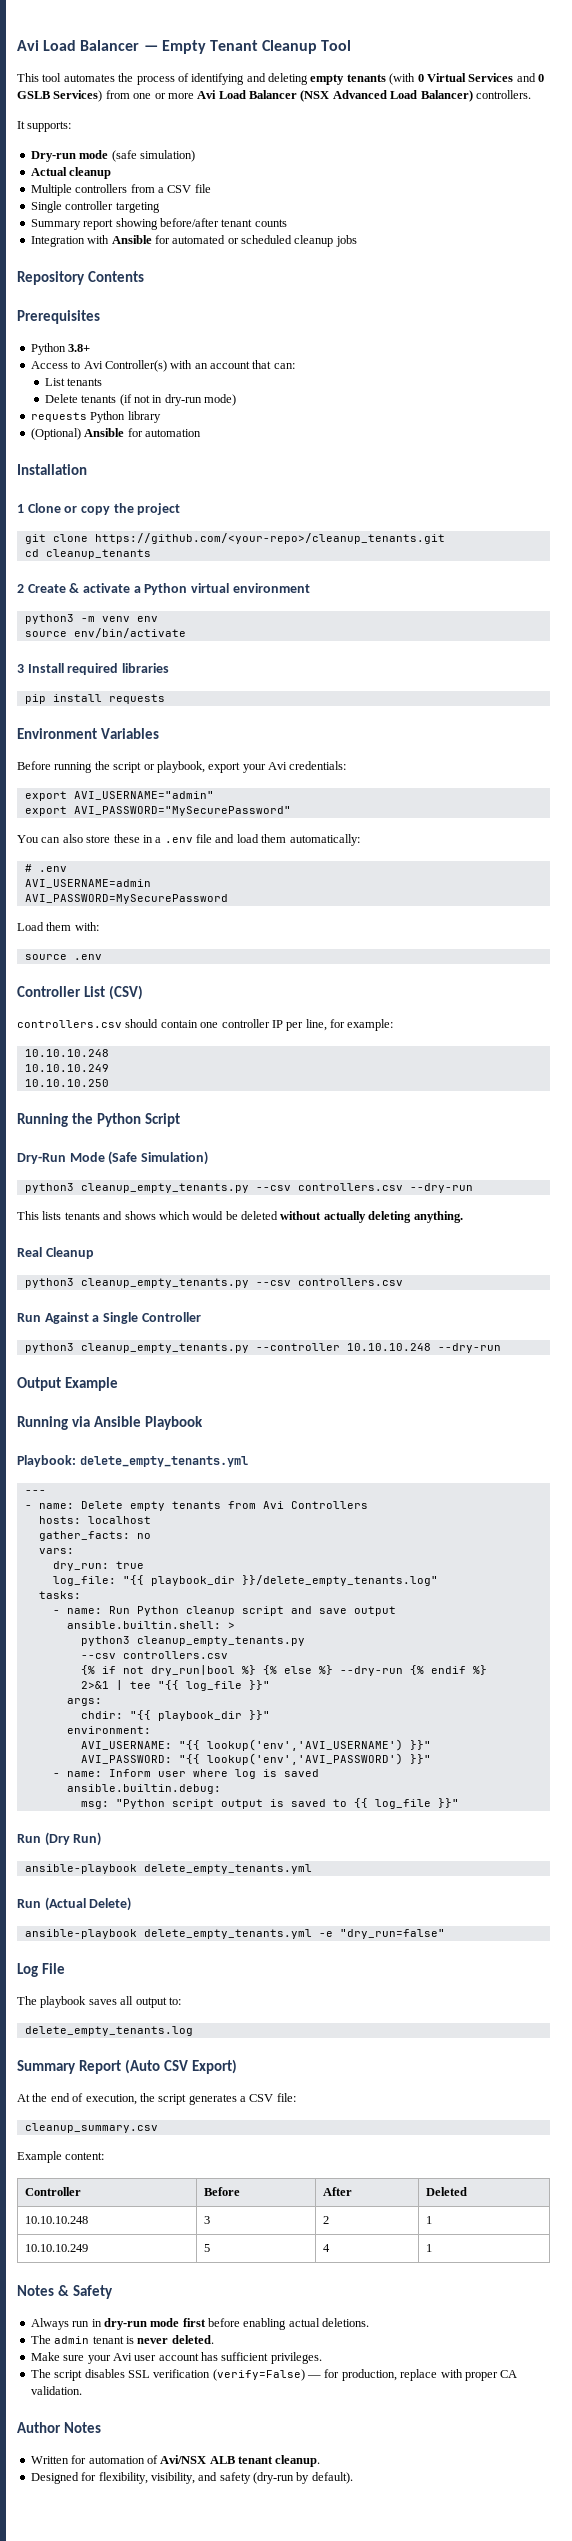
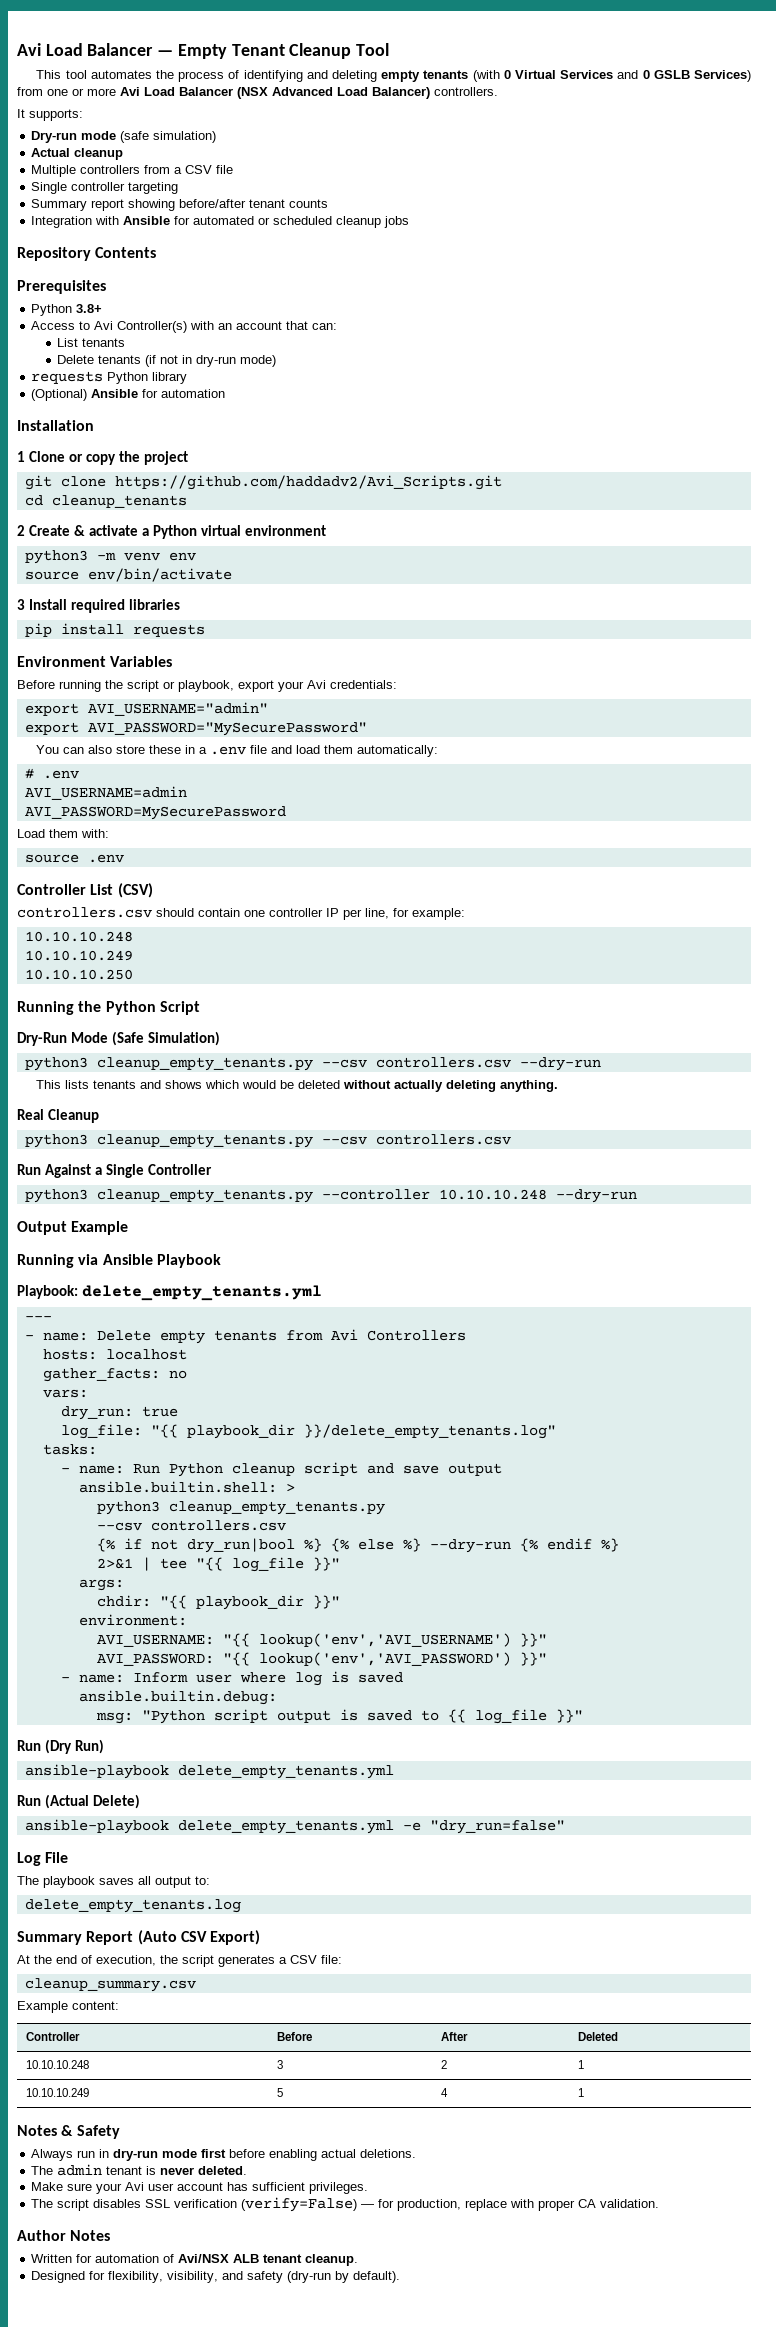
[94,533,445,544] https://github.com/<your-repo>/cleanup_tenants.git -> [114,475,502,490] https://github.com/haddadv2/Avi_Scripts.git

